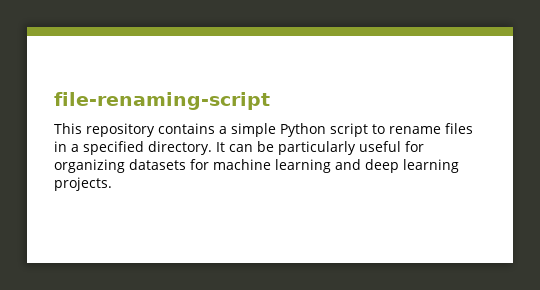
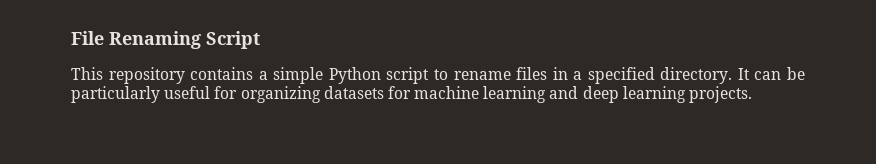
[54,92,270,110] file-renaming-script -> [71,31,260,49] File Renaming Script

